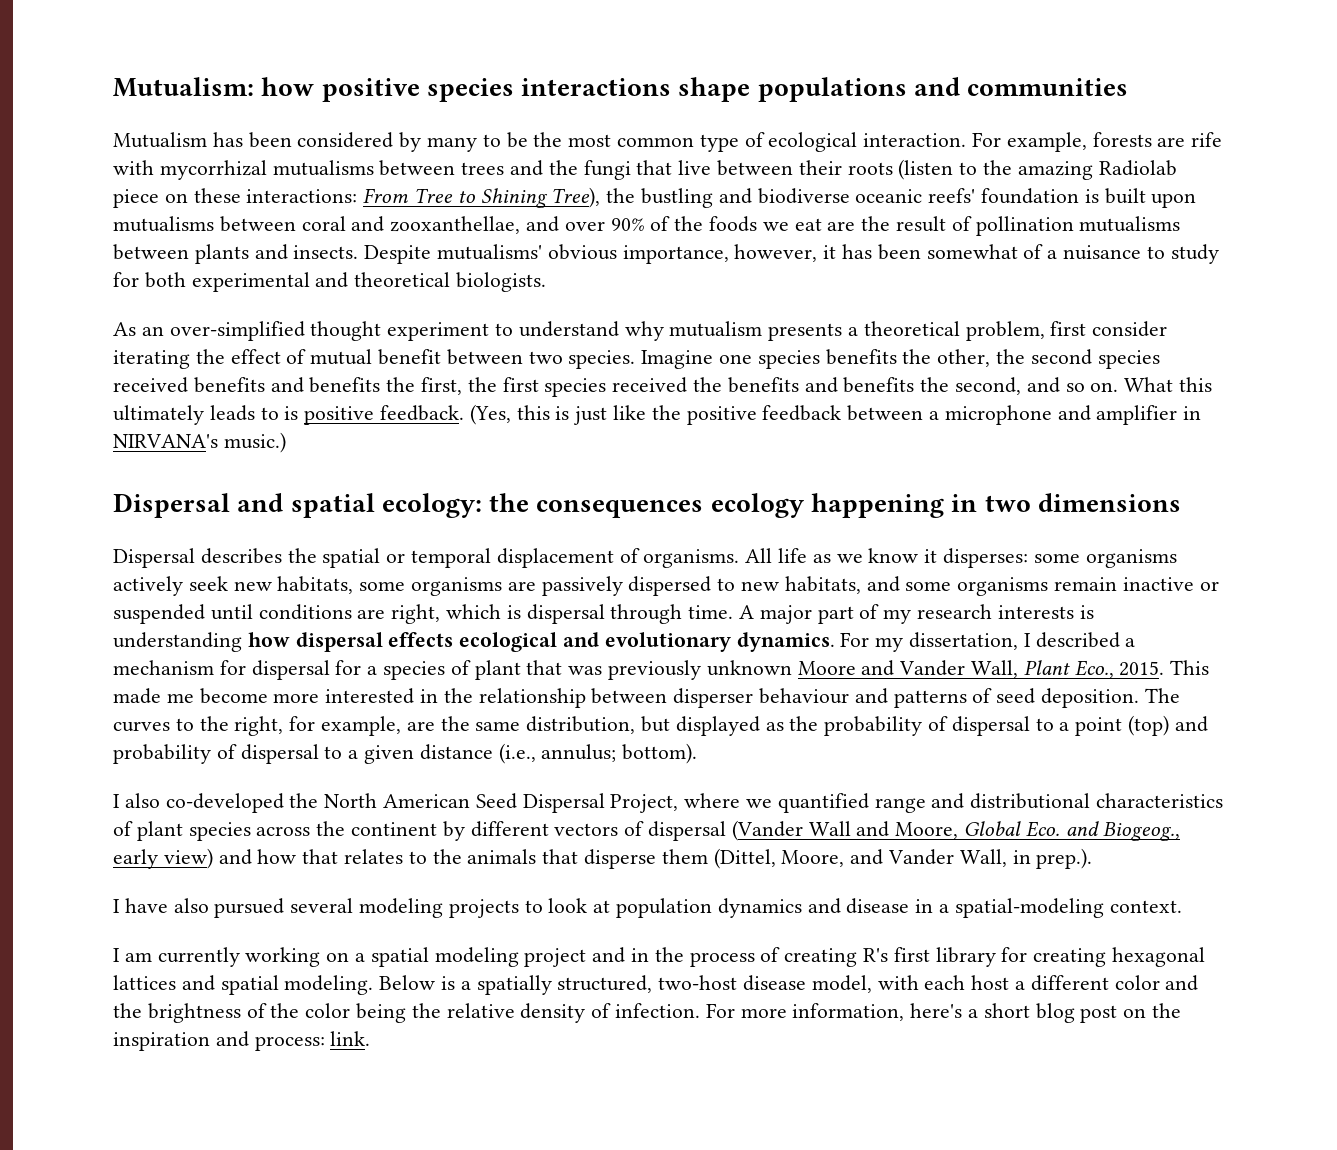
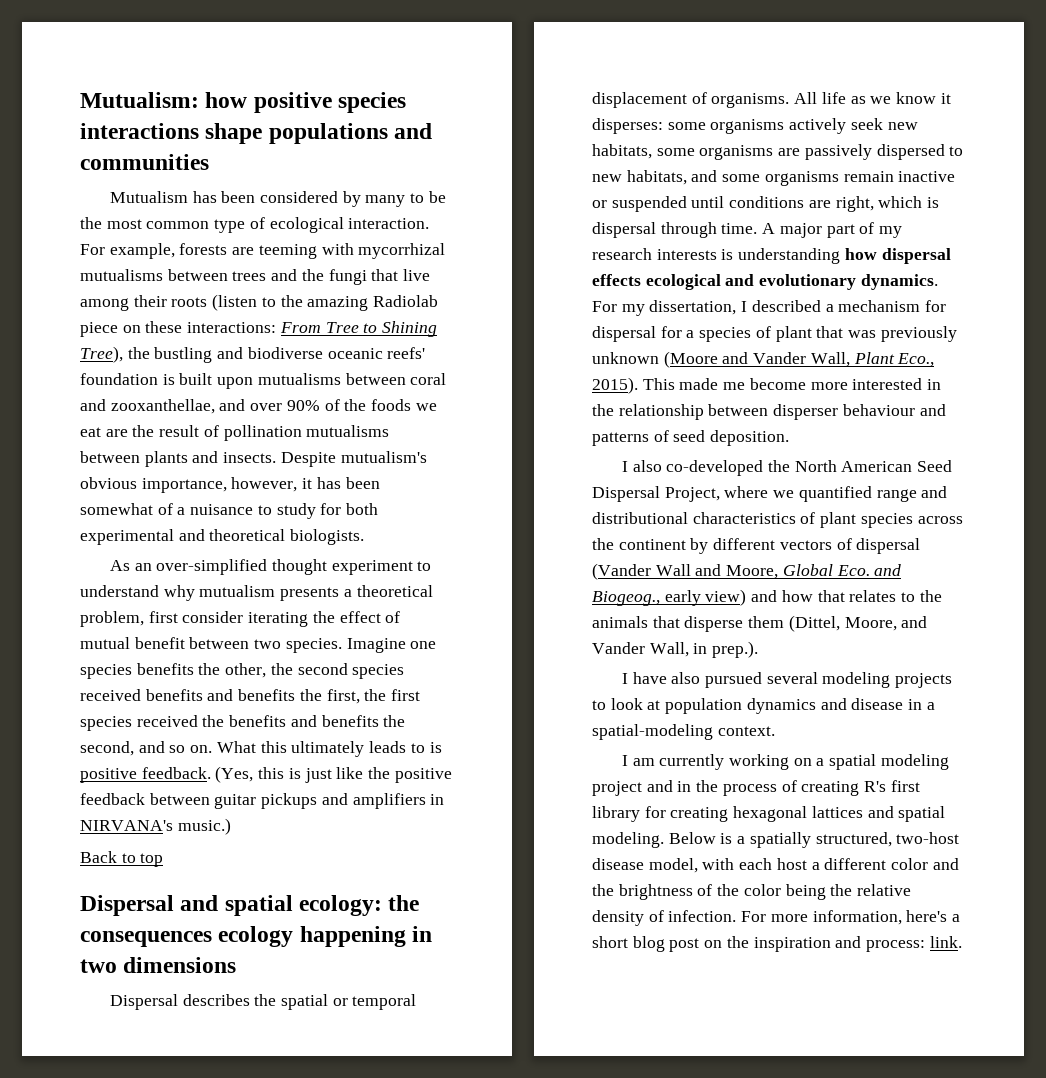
[1191,132,1223,147] rife -> [258,244,317,259] teeming
[717,160,794,176] between -> [80,298,129,311] among
[437,244,543,260] mutualisms' -> [340,451,427,463] mutualism's
[929,405,1178,425] a microphone and amplifier -> [214,793,426,809] guitar pickups and amplifiers
(286, 442) none -> [80,851,164,867] // Back to top
[797,661,856,675] Moore -> [663,351,718,368] (Moore
[1119,661,1165,676] 2015. -> [592,377,638,394] 2015).
[1144,688,1180,703] [113,715,1208,736] [113,743,698,764] The curves to the right, for example, are the same distribution, but displayed as the probability of dispersal to a point (top) and probability of dispersal to a given distance (i.e., annulus; bottom). -> (790, 438) none

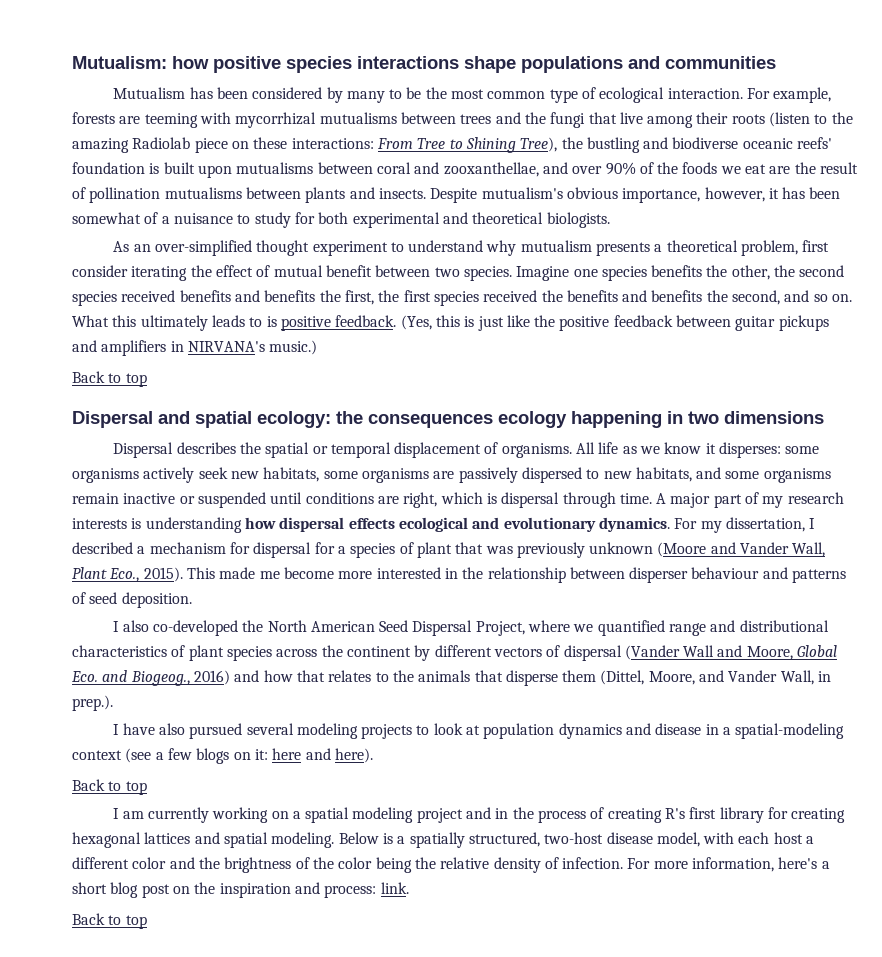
[664,589,747,606] early view) -> [193,670,230,685] 2016)
[717,726,775,736] context. -> [72,748,373,764] [72,779,147,795] context (see a few blogs on it: here and here). // Back to top
(962, 942) none -> [72,913,147,929] // Back to top

